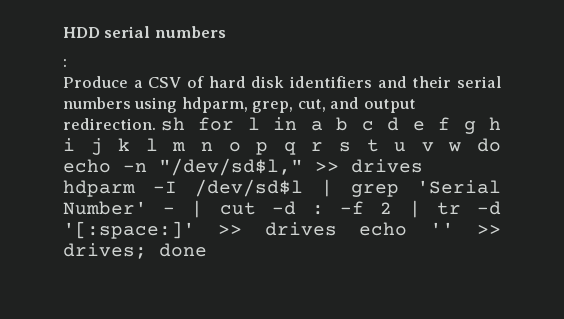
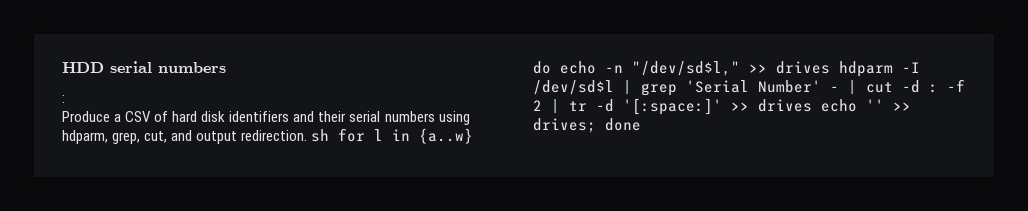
[310,117,502,134] [63,138,462,155] a b c d e f g h i j k l m n o p q r s t u v w -> [419,128,474,144] {a..w}

